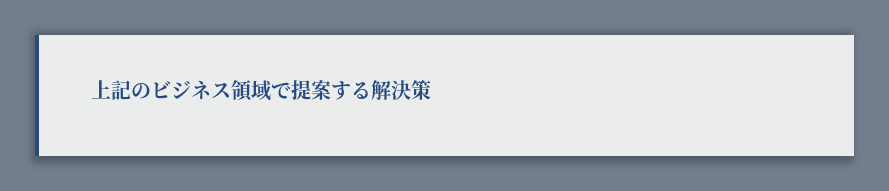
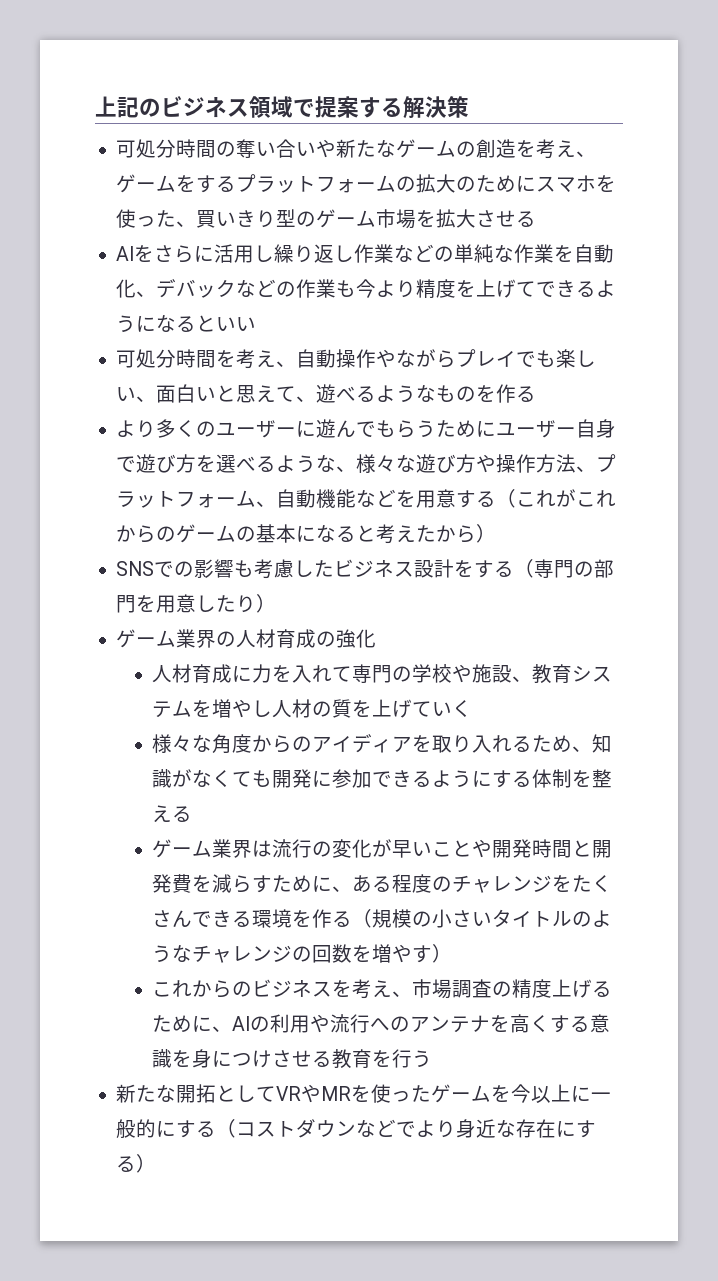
(431, 90) none -> [116,139,597,159] [116,174,617,193] [116,209,537,229] [116,244,615,263] [116,279,617,298] [116,315,257,333] [116,349,597,369] [116,384,537,403] [116,419,617,438] [116,454,617,473] [116,489,617,508] [116,524,497,544] [116,559,615,579] [116,594,277,613] [116,629,377,648] [152,664,613,684] [152,699,473,718] [152,734,613,754] [152,769,613,788] [152,805,193,823] [152,839,613,858] [152,874,613,893] [152,909,613,928] [152,944,453,963] [152,979,613,999] [152,1014,611,1033] [152,1049,433,1069] [116,1084,612,1103] [116,1119,597,1138] [116,1154,157,1173] // 可処分時間の奪い合いや新たなゲームの創造を考え、ゲームをするプラットフォームの拡大のためにスマホを使った、買いきり型のゲーム市場を拡大させる // AIをさらに活用し繰り返し作業などの単純な作業を自動化、デバックなどの作業も今より精度を上げてできるようになるといい // 可処分時間を考え、自動操作やながらプレイでも楽しい、面白いと思えて、遊べるようなものを作る // より多くのユーザーに遊んでもらうためにユーザー自身で遊び方を選べるような、様々な遊び方や操作方法、プラットフォーム、自動機能などを用意する（これがこれからのゲームの基本になると考えたから） // SNSでの影響も考慮したビジネス設計をする（専門の部門を用意したり） // ゲーム業界の人材育成の強化 // 人材育成に力を入れて専門の学校や施設、教育システムを増やし人材の質を上げていく // 様々な角度からのアイディアを取り入れるため、知識がなくても開発に参加できるようにする体制を整える // ゲーム業界は流行の変化が早いことや開発時間と開発費を減らすために、ある程度のチャレンジをたくさんできる環境を作る（規模の小さいタイトルのようなチャレンジの回数を増やす） // これからのビジネスを考え、市場調査の精度上げるために、AIの利用や流行へのアンテナを高くする意識を身につけさせる教育を行う // 新たな開拓としてVRやMRを使ったゲームを今以上に一般的にする（コストダウンなどでより身近な存在にする）

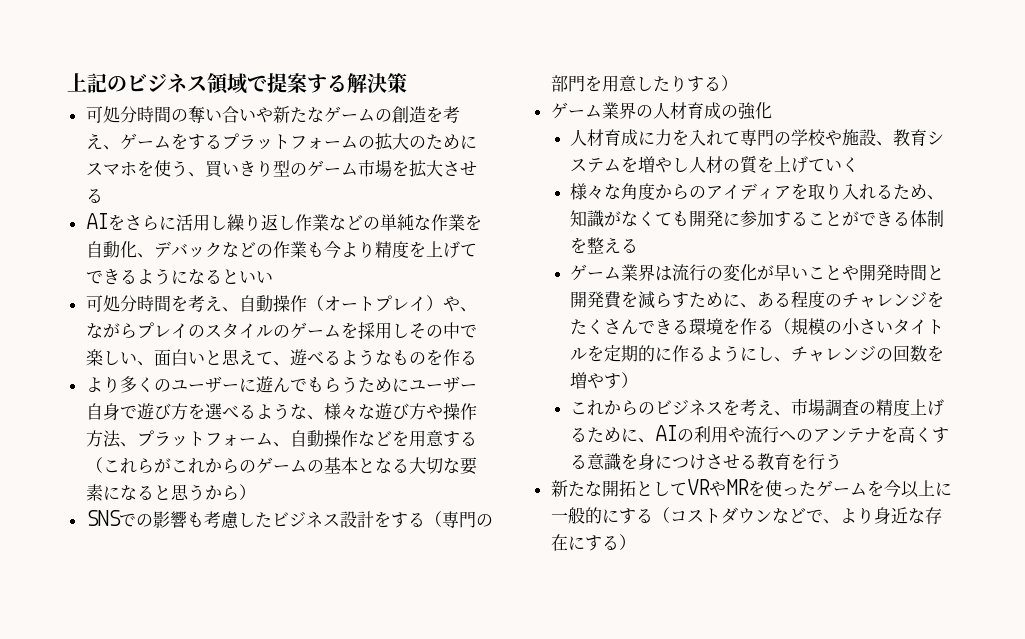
[136,210,177,227] った -> [170,160,188,177] う
[376,349,557,368] やながらプレイでも -> [306,295,477,312] [85,322,477,339] （オートプレイ）や、ながらプレイのスタイルのゲームを採用しその中で
[316,489,357,508] 機能 -> [323,430,358,447] 操作
(557, 498) none -> [136,458,154,474] ら
[296,524,437,544] になると考えた -> [357,457,477,475] [85,484,205,501] となる大切な要素になると思う
(257, 604) none -> [686,76,721,92] する
[372,770,513,788] できるようにす -> [774,211,894,227] することができ
[572,910,613,927] [152,945,193,963] のような -> [587,345,792,362] を定期的に作るようにし、
(417, 1129) none -> [822,519,840,524] 、

